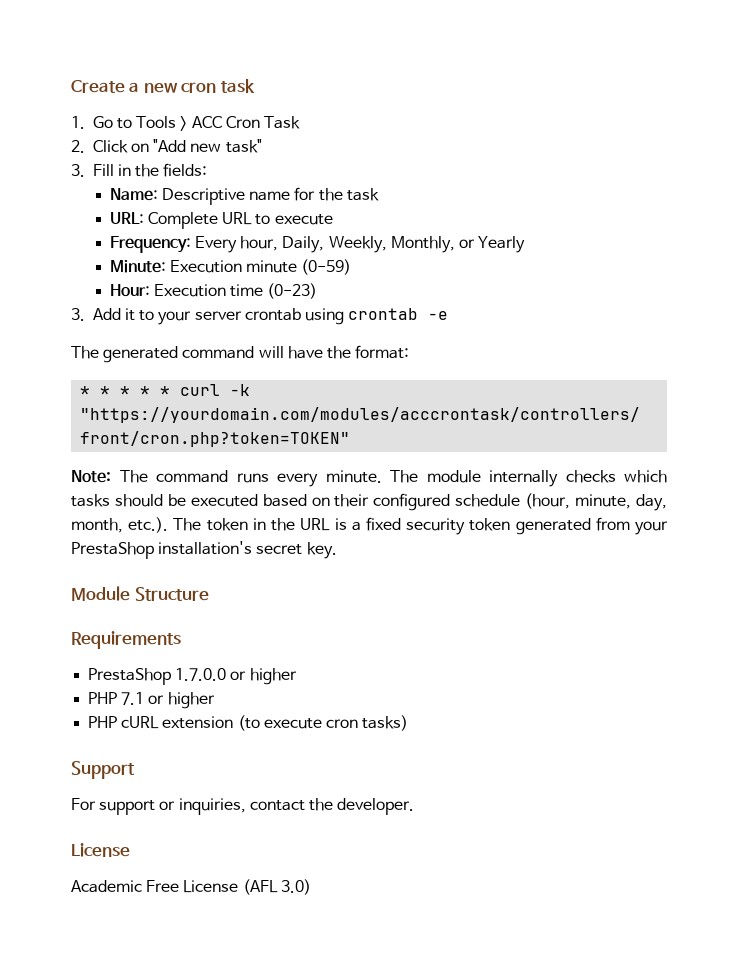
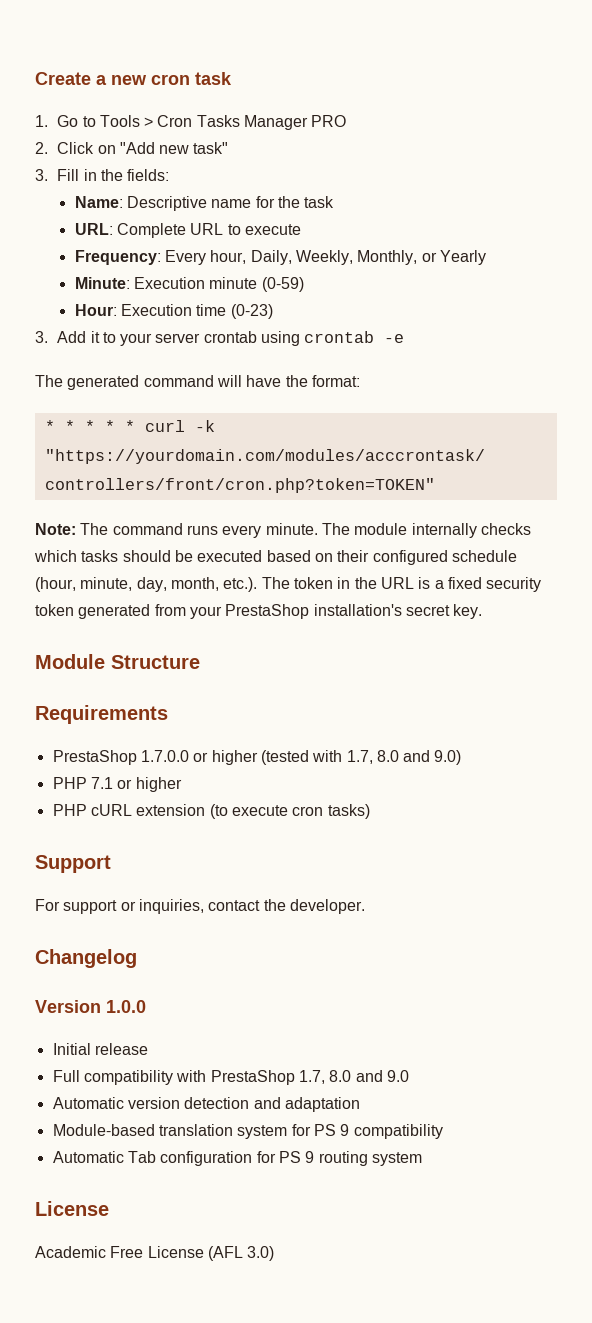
[191,116,300,129] ACC Cron Task -> [157,115,347,130] Cron Tasks Manager PRO
(297, 676) none -> [260,750,462,765] (tested with 1.7, 8.0 and 9.0)
(415, 806) none -> [35,949,137,968] [35,1000,146,1013] [52,1043,148,1055] [52,1070,409,1085] [52,1097,360,1112] [52,1124,443,1139] [52,1151,422,1166] // Changelog // Version 1.0.0 // Initial release // Full compatibility with PrestaShop 1.7, 8.0 and 9.0 // Automatic version detection and adaptation // Module-based translation system for PS 9 compatibility // Automatic Tab configuration for PS 9 routing system

